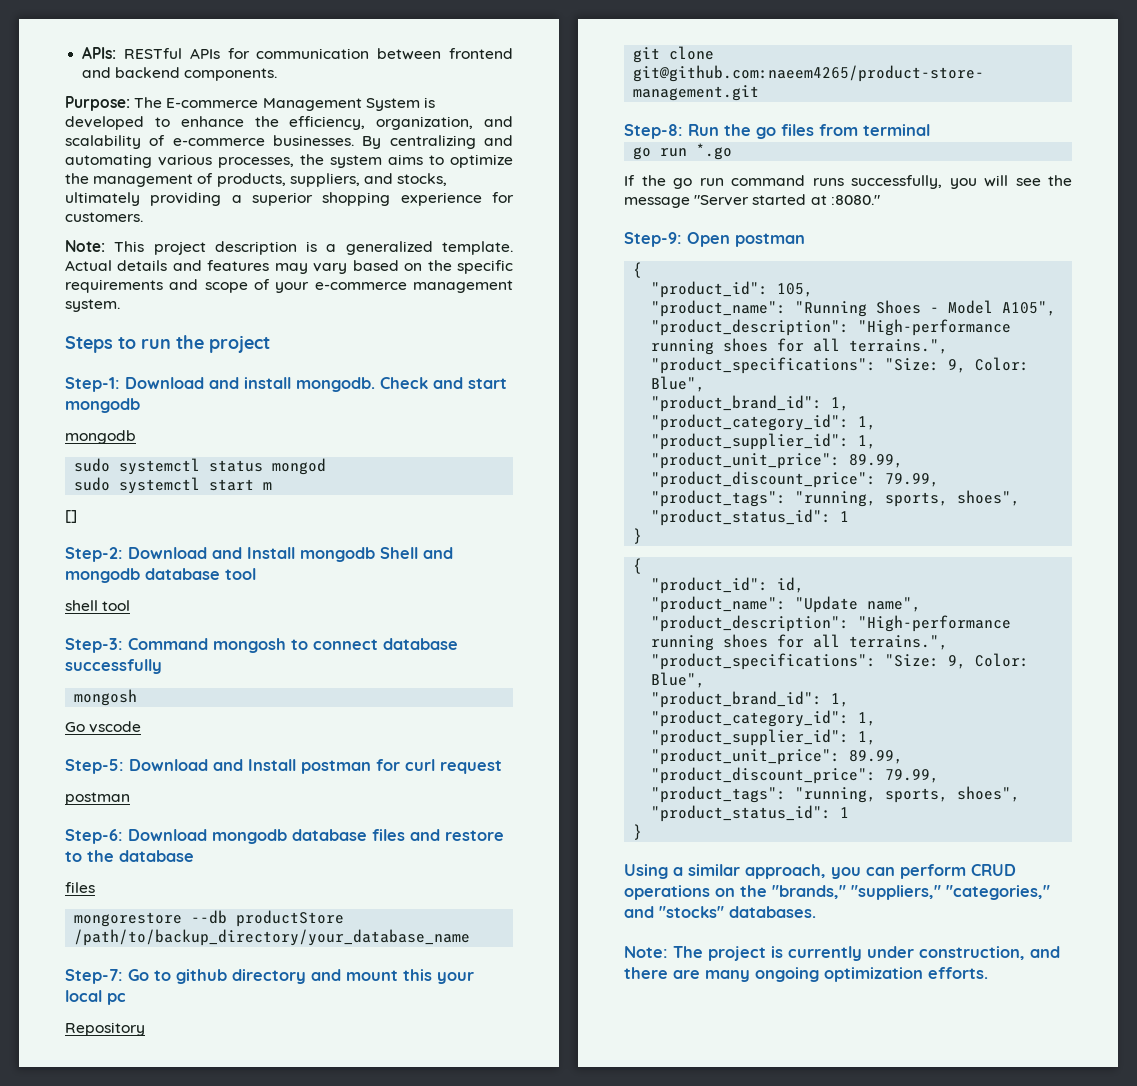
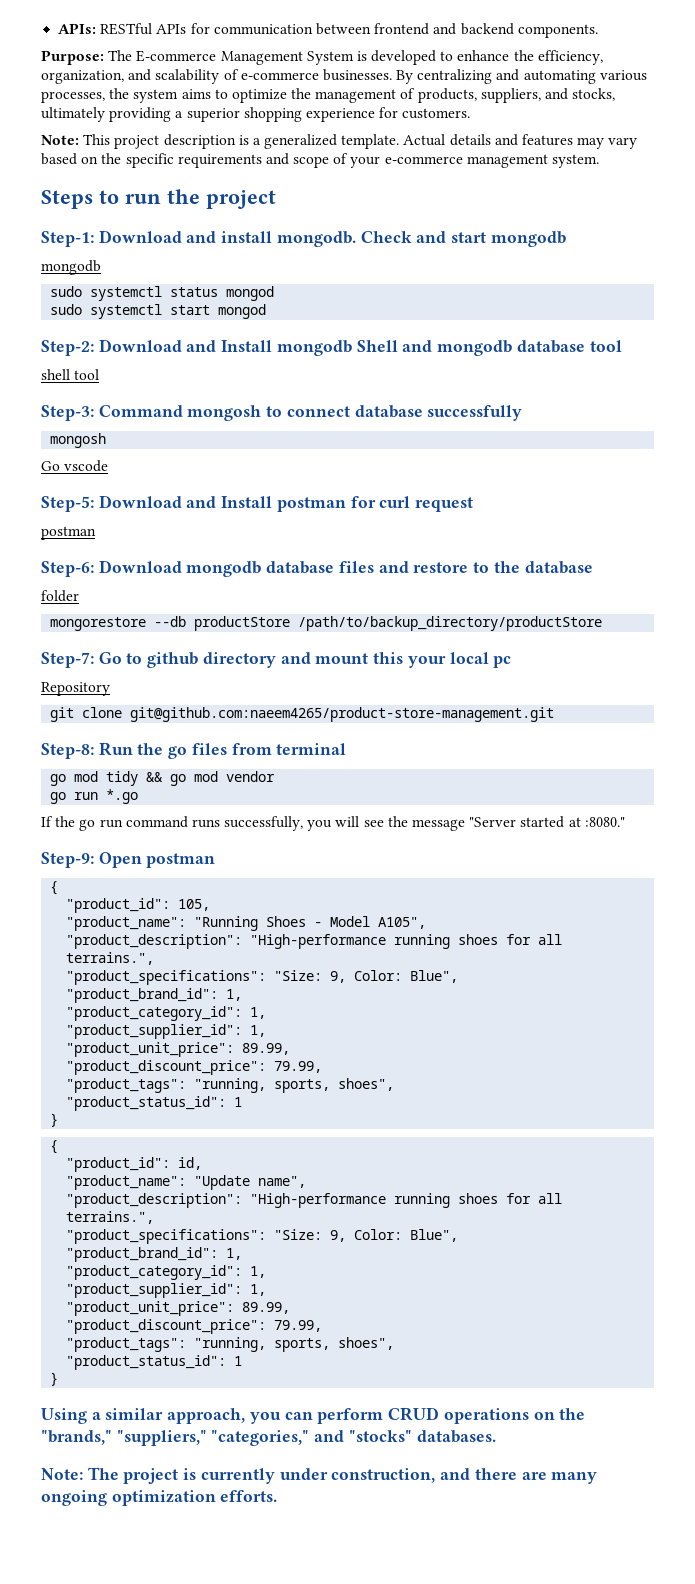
[263,482,273,490] [65,510,77,523] m // [] -> [218,304,267,319] mongod
[65,882,95,893] files -> [41,590,79,602] folder
[74,929,471,946] /path/to/backup_directory/your_database_name -> [298,616,603,631] /path/to/backup_directory/productStore
(930, 130) none -> [50,771,276,786] // go mod tidy && go mod vendor

